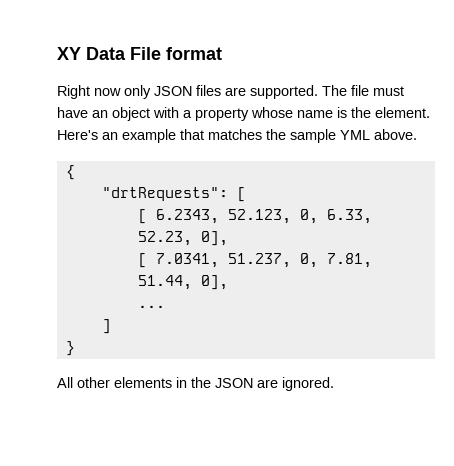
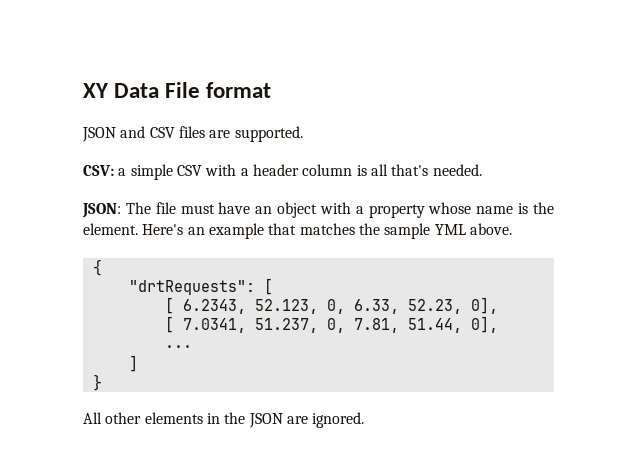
[57,85,192,99] Right now only JSON -> [82,126,175,142] JSON and CSV
(318, 92) none -> [83,164,482,180] [82,203,121,218] // CSV: a simple CSV with a header column is all that's needed. // JSON:

